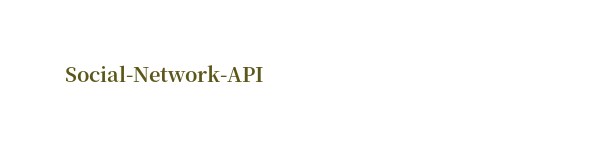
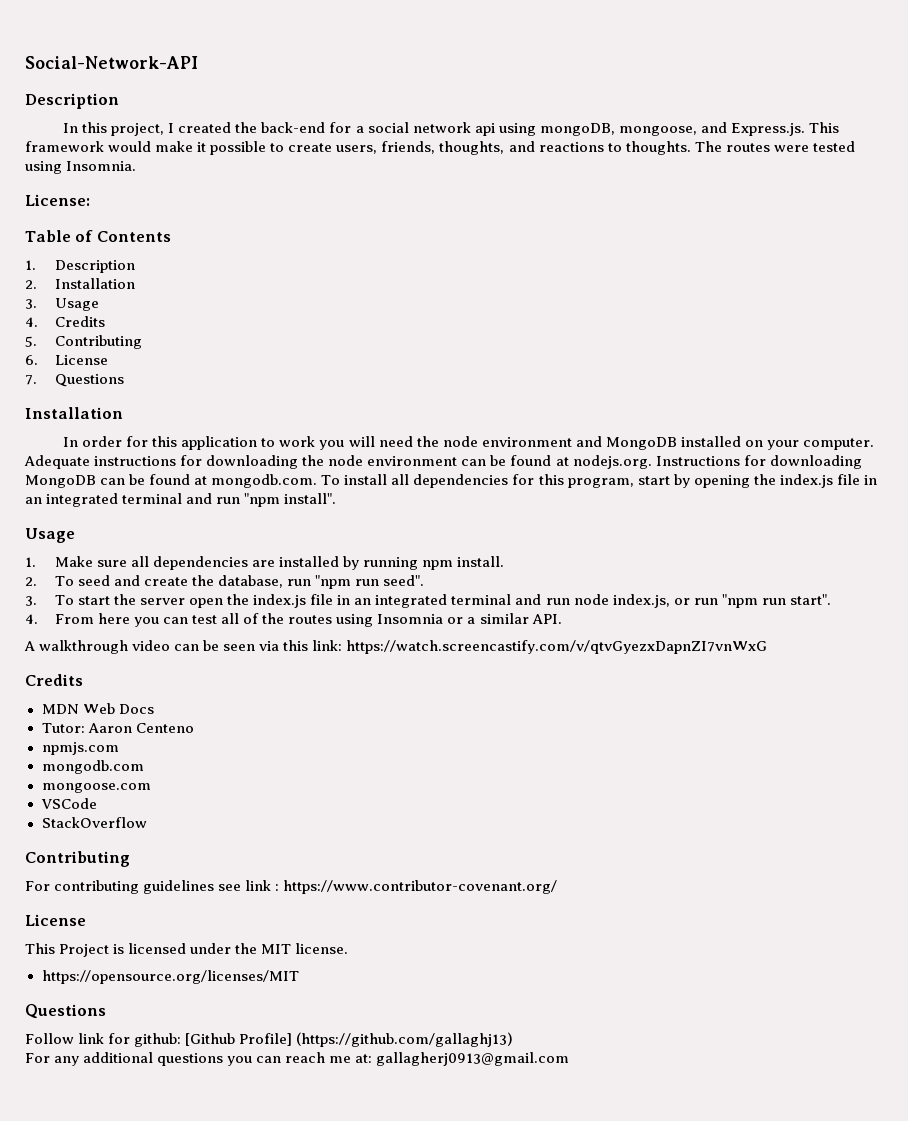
(264, 73) none -> [25,93,119,109] [63,122,839,136] [25,141,855,155] [25,161,137,174] [25,194,90,206] [25,230,171,242] [25,260,135,273] [25,278,135,289] [25,298,99,311] [25,316,105,327] [25,335,142,349] [25,355,108,365] [25,374,124,387] [25,407,123,419] [63,436,875,450] [24,455,862,469] [25,474,877,488] [25,493,337,507] [25,528,75,543] [25,556,505,570] [25,575,425,589] [25,594,831,608] [25,613,562,627] [24,640,768,654] [25,674,83,686] [41,703,154,714] [41,723,194,733] [41,742,119,755] [41,760,144,774] [41,783,151,793] [40,798,97,809] [41,817,147,828] [25,851,130,867] [25,880,558,894] [25,914,86,926] [25,943,349,957] [41,970,300,984] [25,1004,106,1019] [25,1032,514,1047] [25,1052,570,1066] // Description // In this project, I created the back-end for a social network api using mongoDB, mongoose, and Express.js. This framework would make it possible to create users, friends, thoughts, and reactions to thoughts. The routes were tested using Insomnia. // License: // Table of Contents // 1. Description // 2. Installation // 3. Usage // 4. Credits // 5. Contributing // 6. License // 7. Questions // Installation // In order for this application to work you will need the node environment and MongoDB installed on your computer. Adequate instructions for downloading the node environment can be found at nodejs.org. Instructions for downloading MongoDB can be found at mongodb.com. To install all dependencies for this program, start by opening the index.js file in an integrated terminal and run "npm install". // Usage // 1. Make sure all dependencies are installed by running npm install. // 2. To seed and create the database, run "npm run seed". // 3. To start the server open the index.js file in an integrated terminal and run node index.js, or run "npm run start". // 4. From here you can test all of the routes using Insomnia or a similar API. // A walkthrough video can be seen via this link: https://watch.screencastify.com/v/qtvGyezxDapnZI7vnWxG // Credits // MDN Web Docs // Tutor: Aaron Centeno // npmjs.com // mongodb.com // mongoose.com // VSCode // StackOverflow // Contributing // For contributing guidelines see link : https://www.contributor-covenant.org/ // License // This Project is licensed under the MIT license. // https://opensource.org/licenses/MIT // Questions // Follow link for github: [Github Profile] (https://github.com/gallaghj13) // For any additional questions you can reach me at: gallagherj0913@gmail.com

